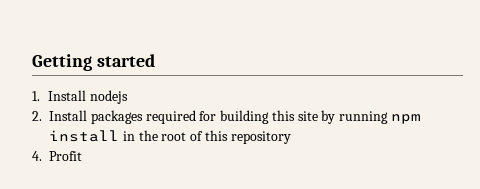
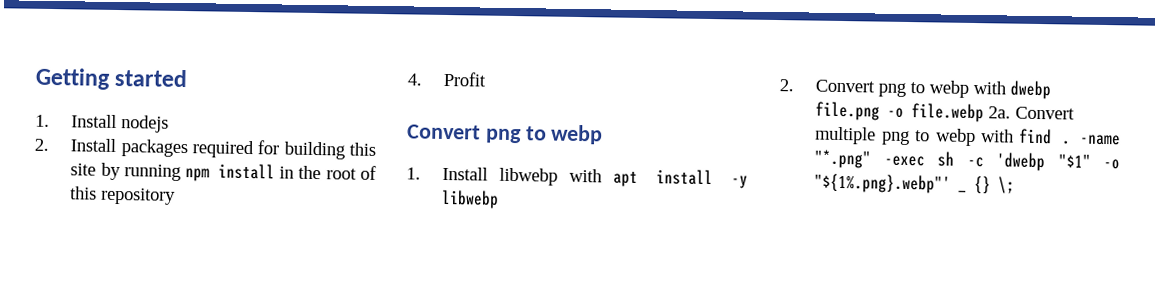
(82, 156) none -> [407,124,604,145] [406,166,748,189] [441,189,500,209] [779,79,1052,100] [815,101,1076,123] [814,126,1121,147] [814,149,1120,172] [814,173,1016,195] // Convert png to webp // 1. Install libwebp with apt install -y libwebp // 2. Convert png to webp with dwebp file.png -o file.webp 2a. Convert multiple png to webp with find . -name "*.png" -exec sh -c 'dwebp "$1" -o "${1%.png}.webp"' _ {} \;

